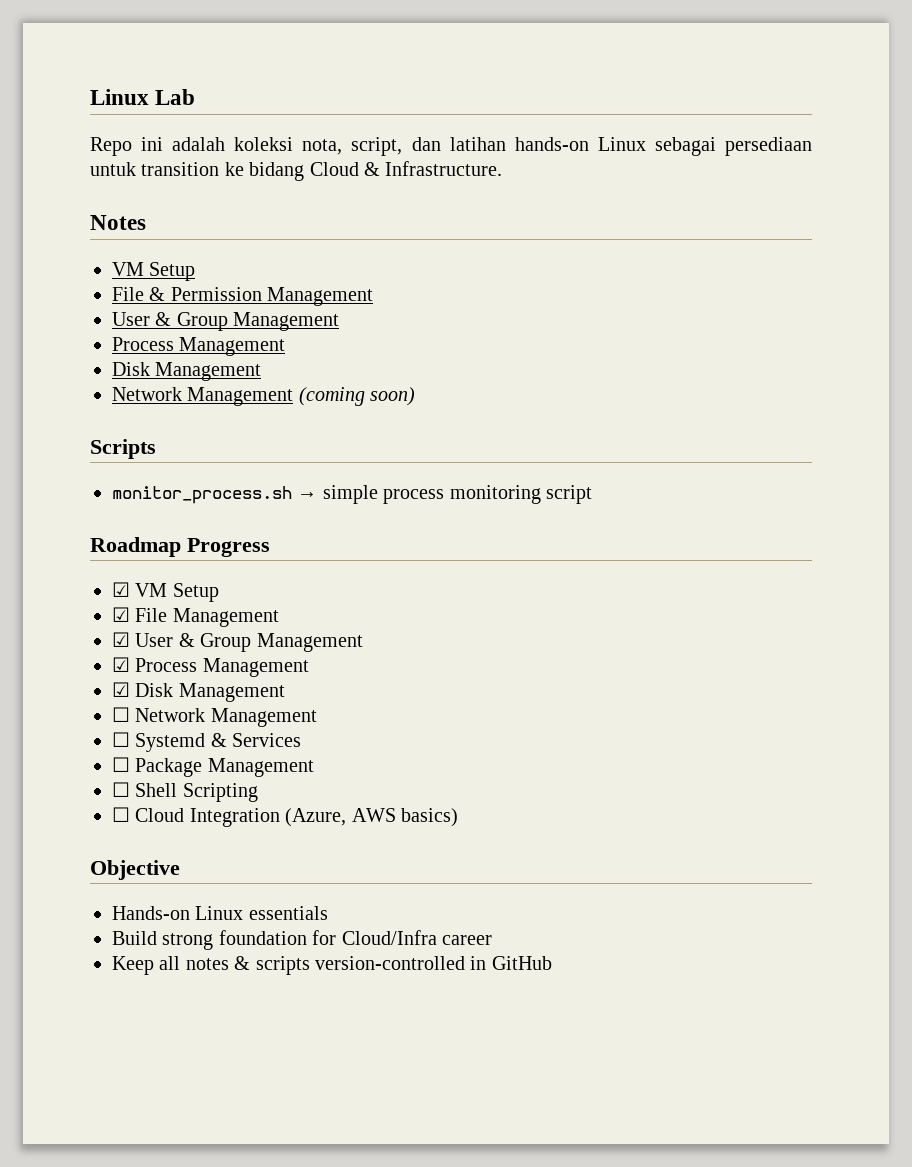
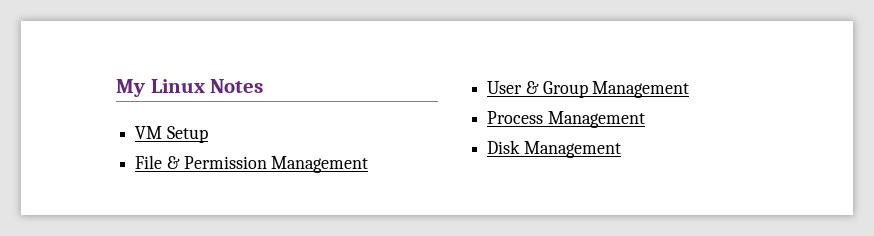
[90,89,196,105] [90,137,813,156] [90,161,503,181] Linux Lab // Repo ini adalah koleksi nota, script, dan latihan hands-on Linux sebagai persediaan untuk transition ke bidang Cloud & Infrastructure. // -> [116,79,205,97] My Linux
[112,387,416,406] [90,439,156,459] [112,485,592,504] [90,537,270,557] [112,582,219,602] [112,607,279,627] [112,632,363,652] [112,657,309,677] [112,682,285,702] [112,707,317,727] [112,732,302,752] [112,757,314,777] [112,782,258,802] [112,807,458,827] [90,860,180,880] [112,906,328,920] [112,930,492,950] [112,956,552,975] // Network Management (coming soon) // Scripts // monitor_process.sh → simple process monitoring script // Roadmap Progress // ☑ VM Setup // ☑ File Management // ☑ User & Group Management // ☑ Process Management // ☑ Disk Management // ☐ Network Management // ☐ Systemd & Services // ☐ Package Management // ☐ Shell Scripting // ☐ Cloud Integration (Azure, AWS basics) // Objective // Hands-on Linux essentials // Build strong foundation for Cloud/Infra career // Keep all notes & scripts version-controlled in GitHub -> (621, 149) none

